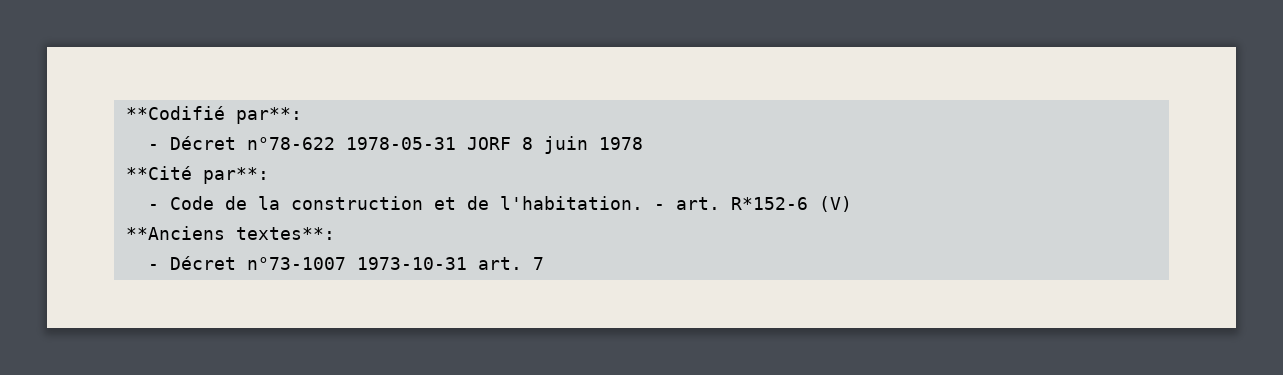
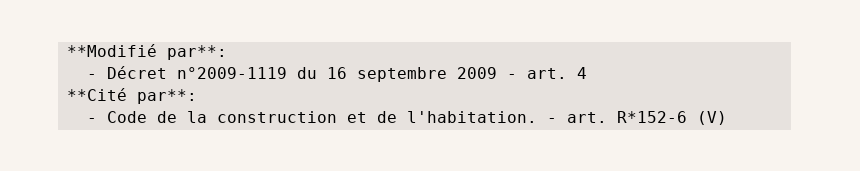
[126,106,225,120] **Codifié -> [67,44,158,57] **Modifié
[247,136,643,154] n°78-622 1978-05-31 JORF 8 juin 1978 -> [177,67,588,82] n°2009-1119 du 16 septembre 2009 - art. 4
[126,226,335,240] [148,256,544,270] // **Anciens textes**: // - Décret n°73-1007 1973-10-31 art. 7 -> (728, 118) none

